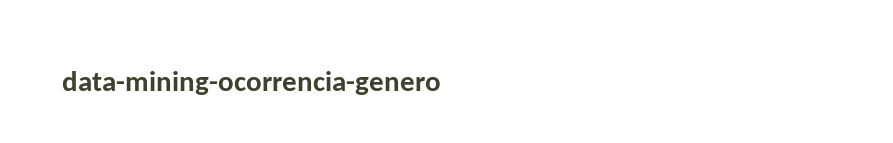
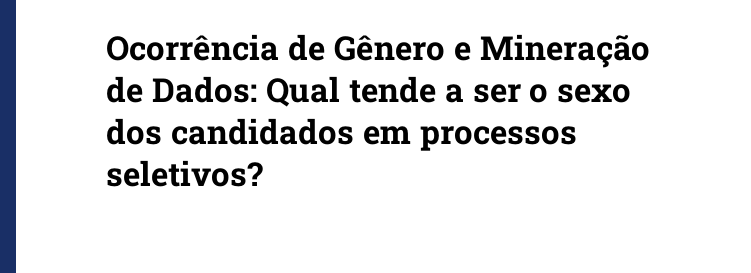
[62,71,441,95] data-mining-ocorrencia-genero -> [106,34,650,68] [106,76,632,107] [106,118,577,151] [106,160,263,187] Ocorrência de Gênero e Mineração de Dados: Qual tende a ser o sexo dos candidados em processos seletivos?

